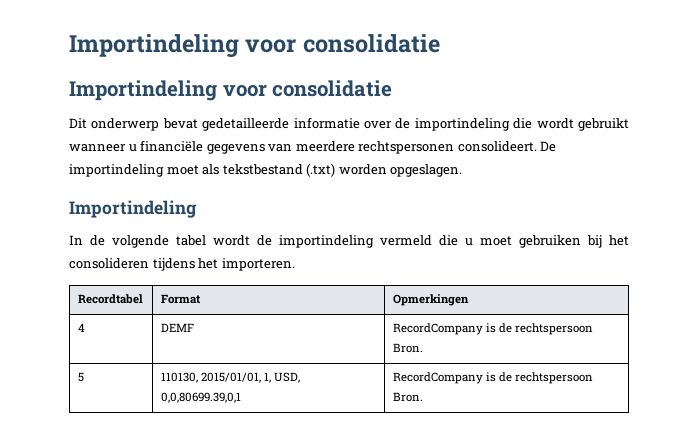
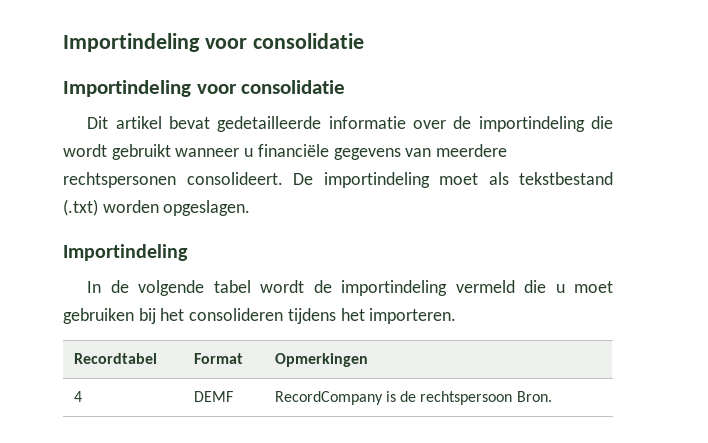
[91,118,160,131] onderwerp -> [115,116,162,129] artikel
[77,372,84,382] [160,372,300,383] [160,392,241,403] [392,372,593,384] [392,392,423,402] // 5 | 110130, 2015/01/01, 1, USD, 0,0,80699.39,0,1 | RecordCompany is de rechtspersoon Bron. -> (552, 396) none

